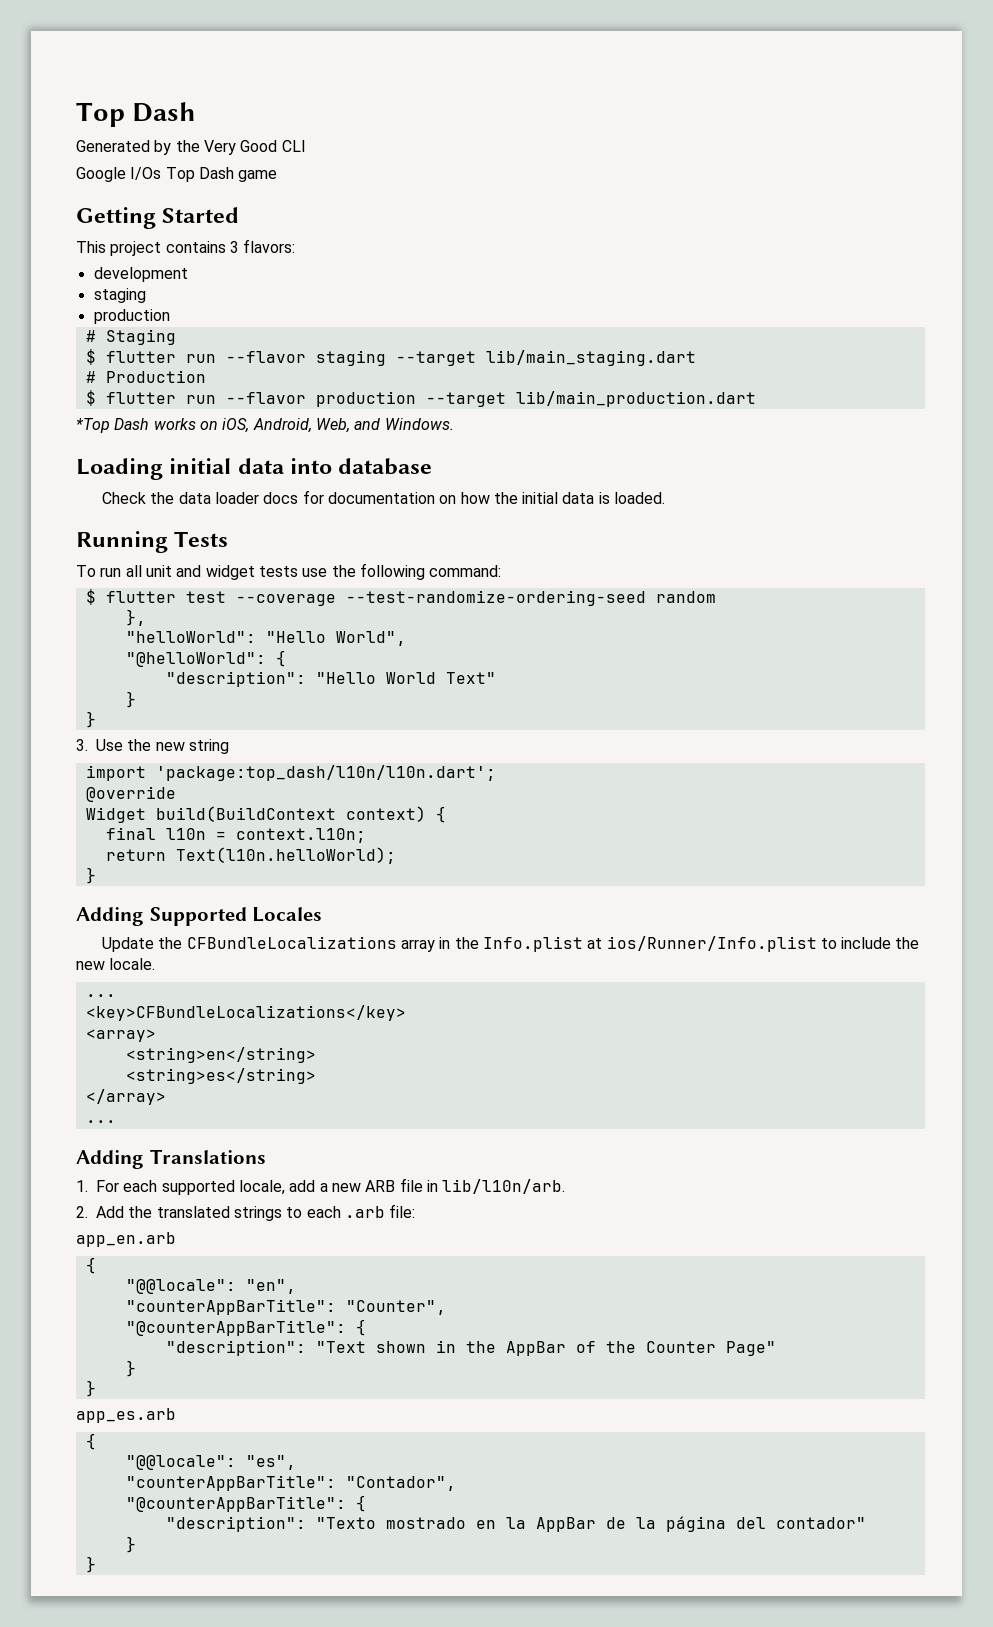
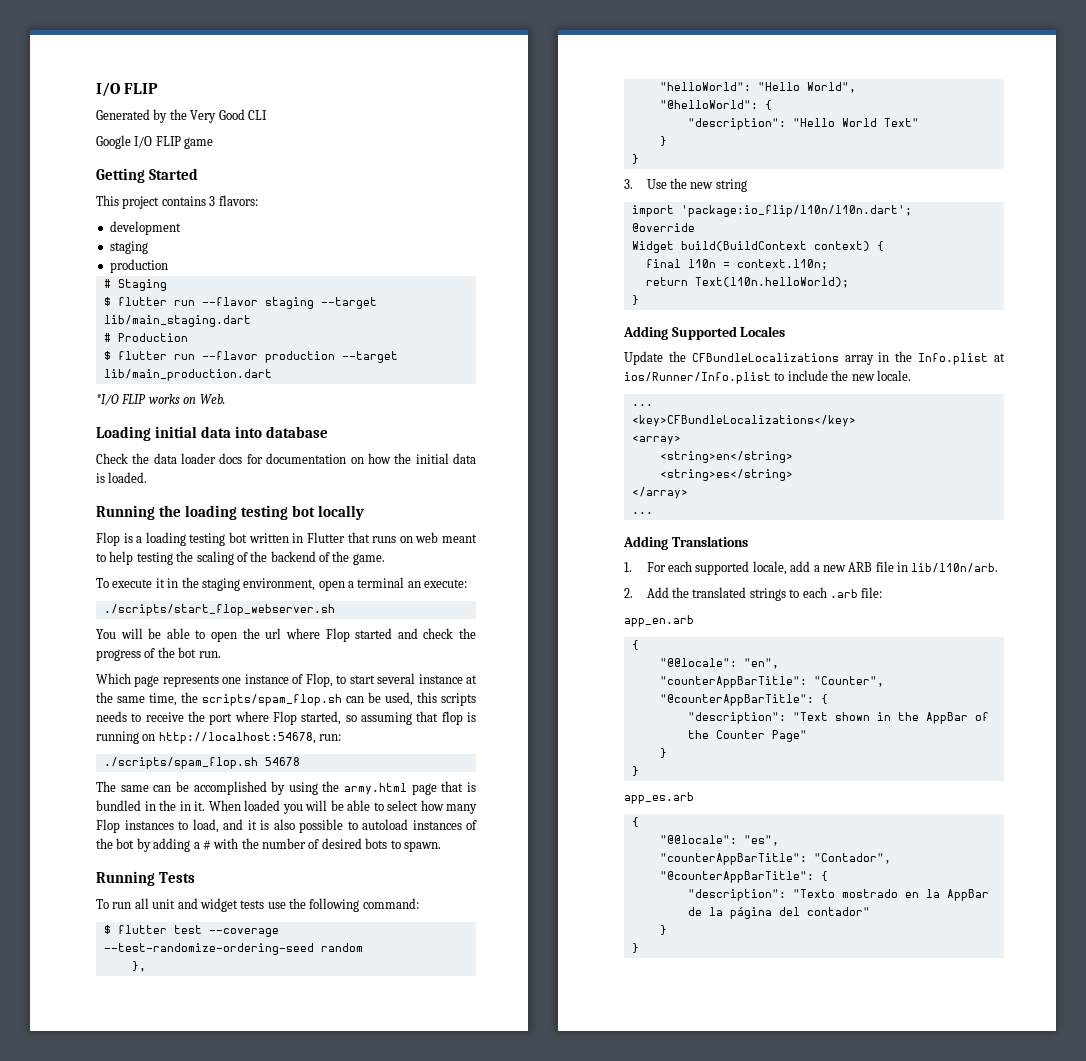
[76,102,197,127] Top Dash -> [96,82,159,97] I/O FLIP
[130,167,234,182] I/Os Top Dash -> [134,136,181,148] I/O FLIP
[76,418,454,433] *Top Dash works on iOS, Android, Web, and Windows. -> [96,394,225,406] *I/O FLIP works on Web.
(666, 498) none -> [96,505,364,520] [96,532,478,546] [96,551,385,565] [96,577,468,591] [103,604,335,616] [96,628,477,642] [96,647,221,661] [96,673,478,687] [96,692,476,706] [96,711,476,725] [96,731,342,744] [103,757,300,769] [96,781,476,795] [96,800,477,814] [96,819,477,833] [96,838,441,852] // Running the loading testing bot locally // Flop is a loading testing bot written in Flutter that runs on web meant to help testing the scaling of the backend of the game. // To execute it in the staging environment, open a terminal an execute: // ./scripts/start_flop_webserver.sh // You will be able to open the url where Flop started and check the progress of the bot run. // Which page represents one instance of Flop, to start several instance at the same time, the scripts/spam_flop.sh can be used, this scripts needs to receive the port where Flop started, so assuming that flop is running on http://localhost:54678, run: // ./scripts/spam_flop.sh 54678 // The same can be accomplished by using the army.html page that is bundled in the in it. When loaded you will be able to select how many Flop instances to load, and it is also possible to autoload instances of the bot by adding a # with the number of desired bots to spawn.
[155,765,496,781] 'package:top_dash/l10n/l10n.dart'; -> [680,205,912,217] 'package:io_flip/l10n/l10n.dart';

